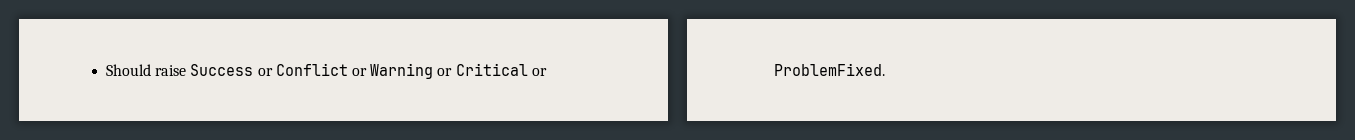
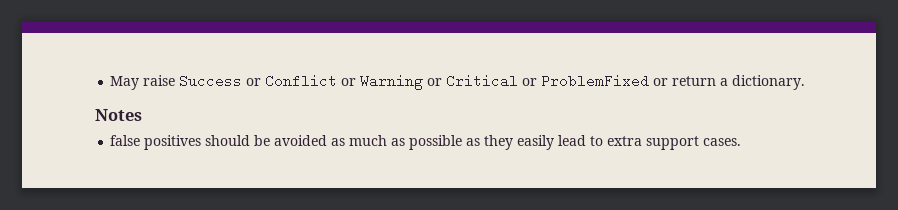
[106,64,152,76] Should -> [110,76,140,90] May
[774,63,886,76] ProblemFixed. -> [541,74,806,90] [95,109,142,121] [110,135,742,150] ProblemFixed or return a dictionary. // Notes // false positives should be avoided as much as possible as they easily lead to extra support cases.

